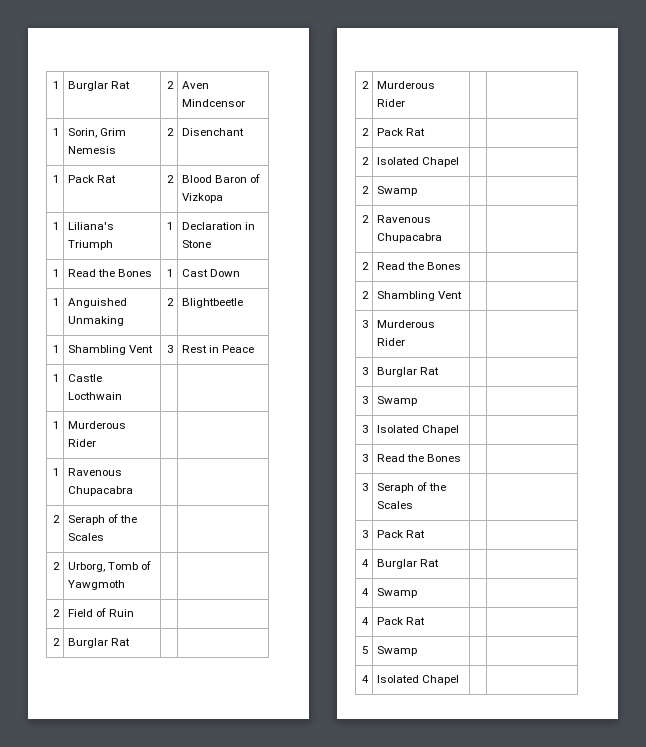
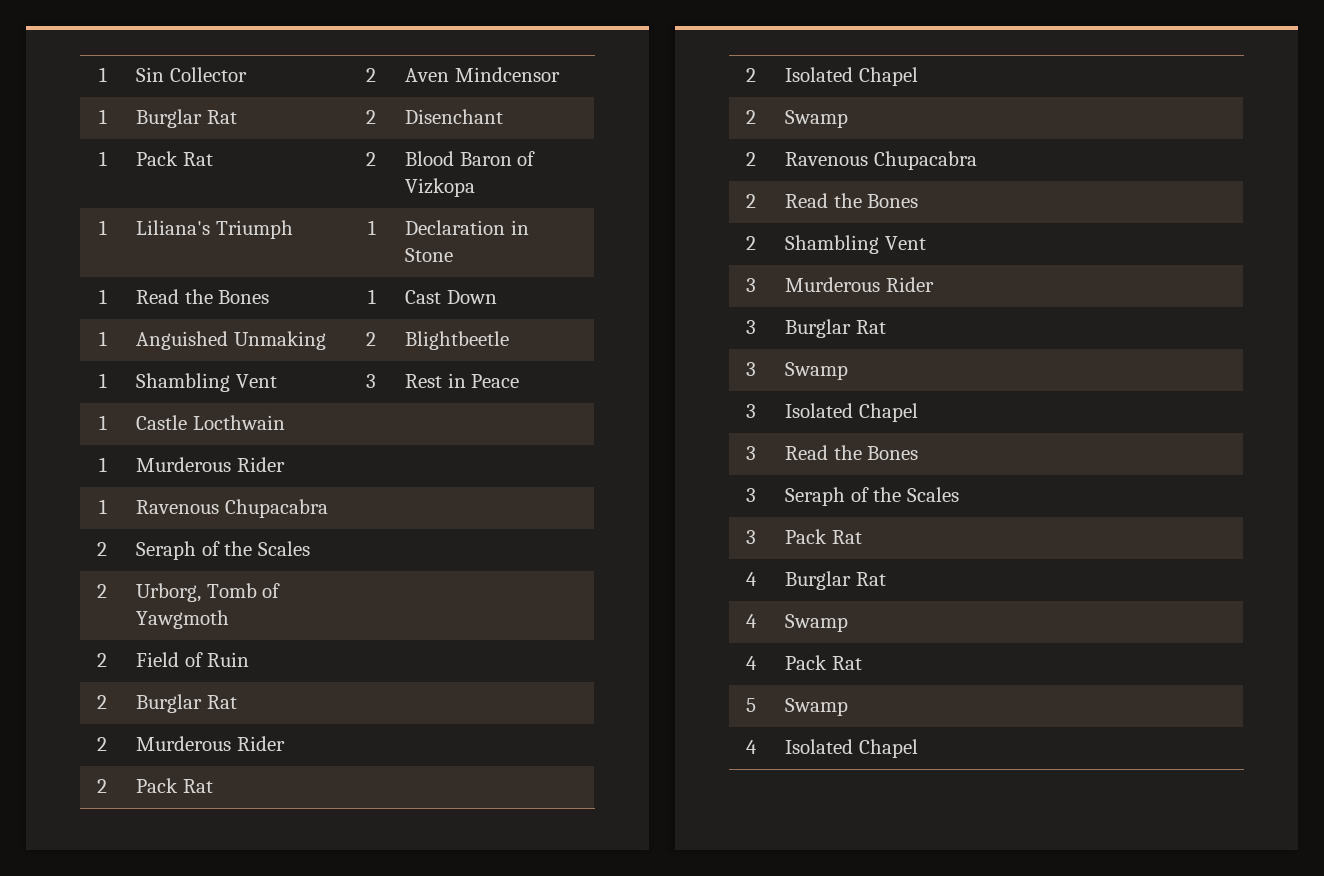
[52,81,59,89] [68,81,131,91] 1 | Burglar Rat -> [98,67,107,82] [136,67,247,82] 1 | Sin Collector
[68,128,127,138] [68,146,117,154] Sorin, Grim Nemesis -> [136,109,237,128] Burglar Rat

